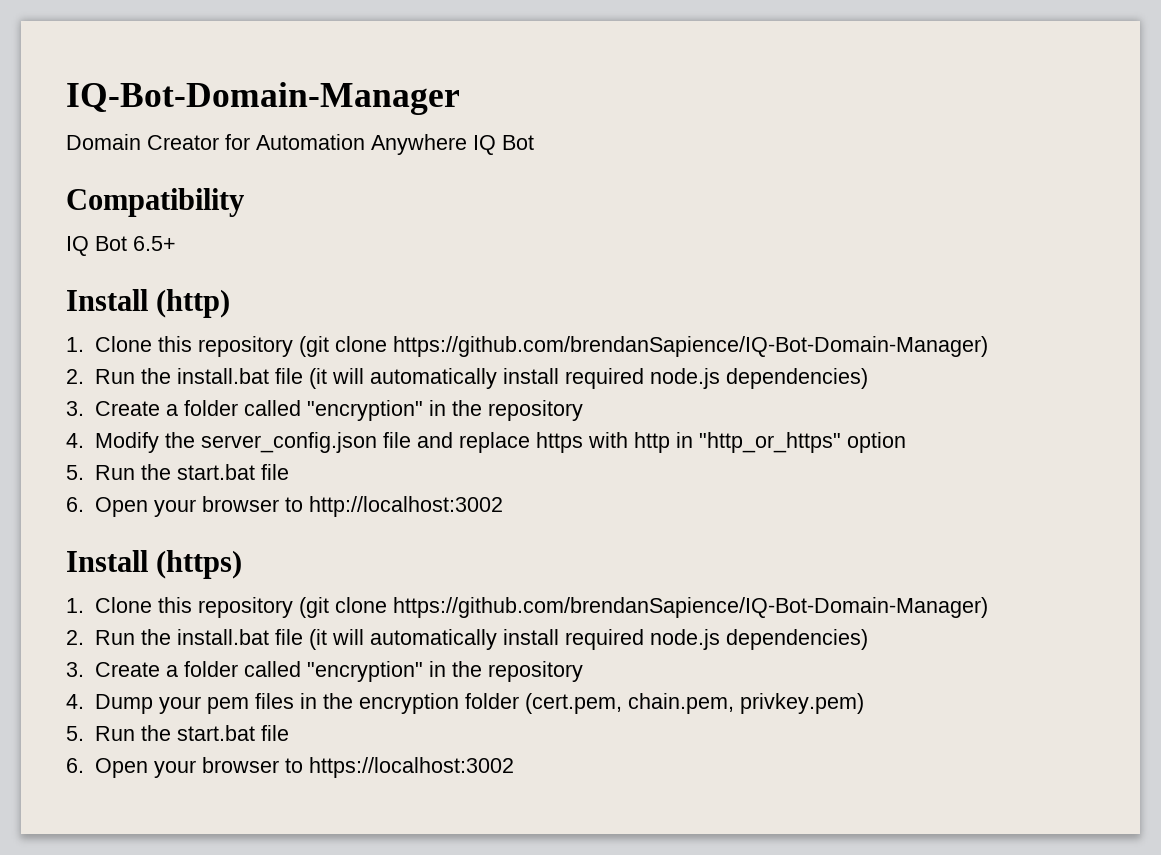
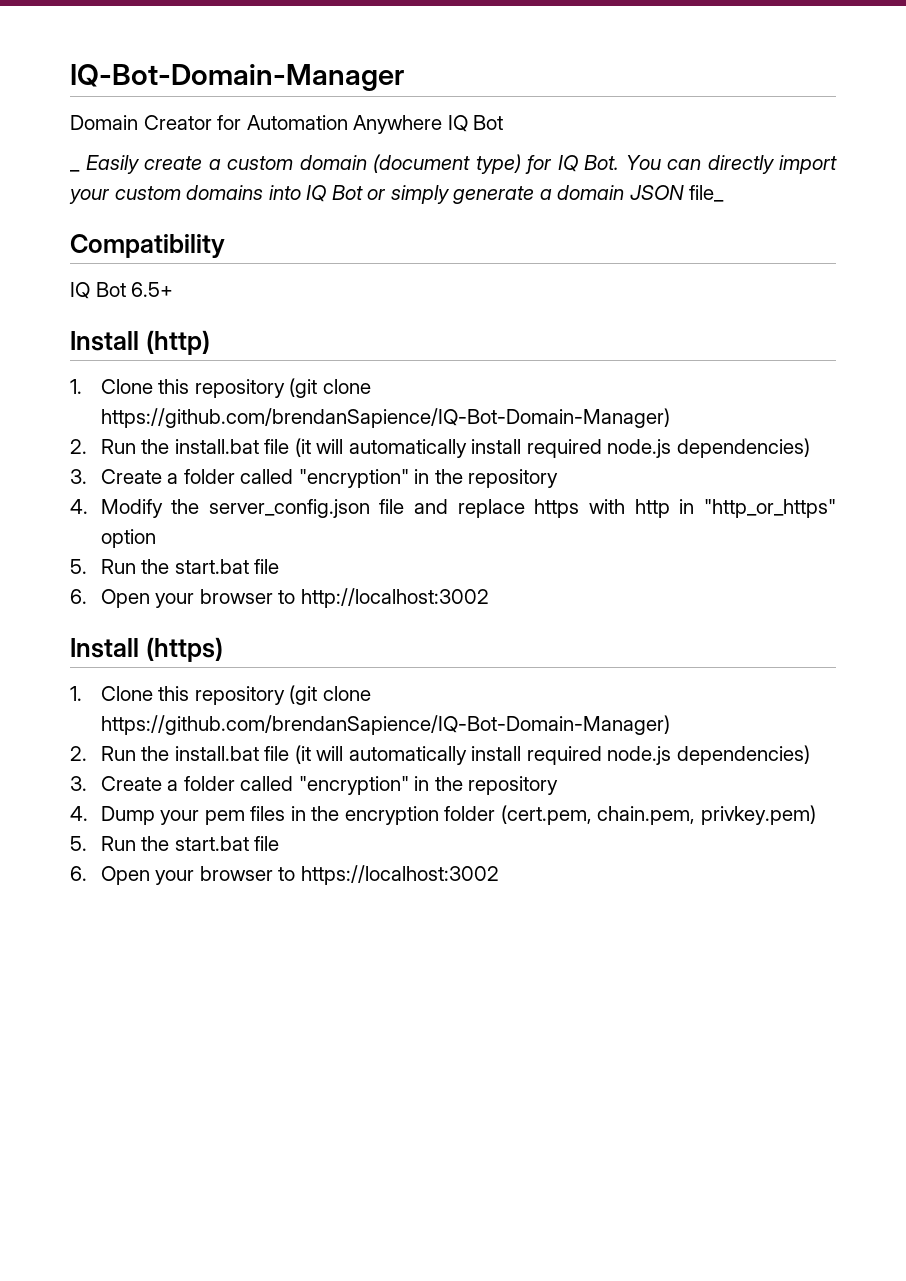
(534, 142) none -> [70,154,837,174] [69,185,725,204] // _ Easily create a custom domain (document type) for IQ Bot. You can directly import your custom domains into IQ Bot or simply generate a domain JSON file_

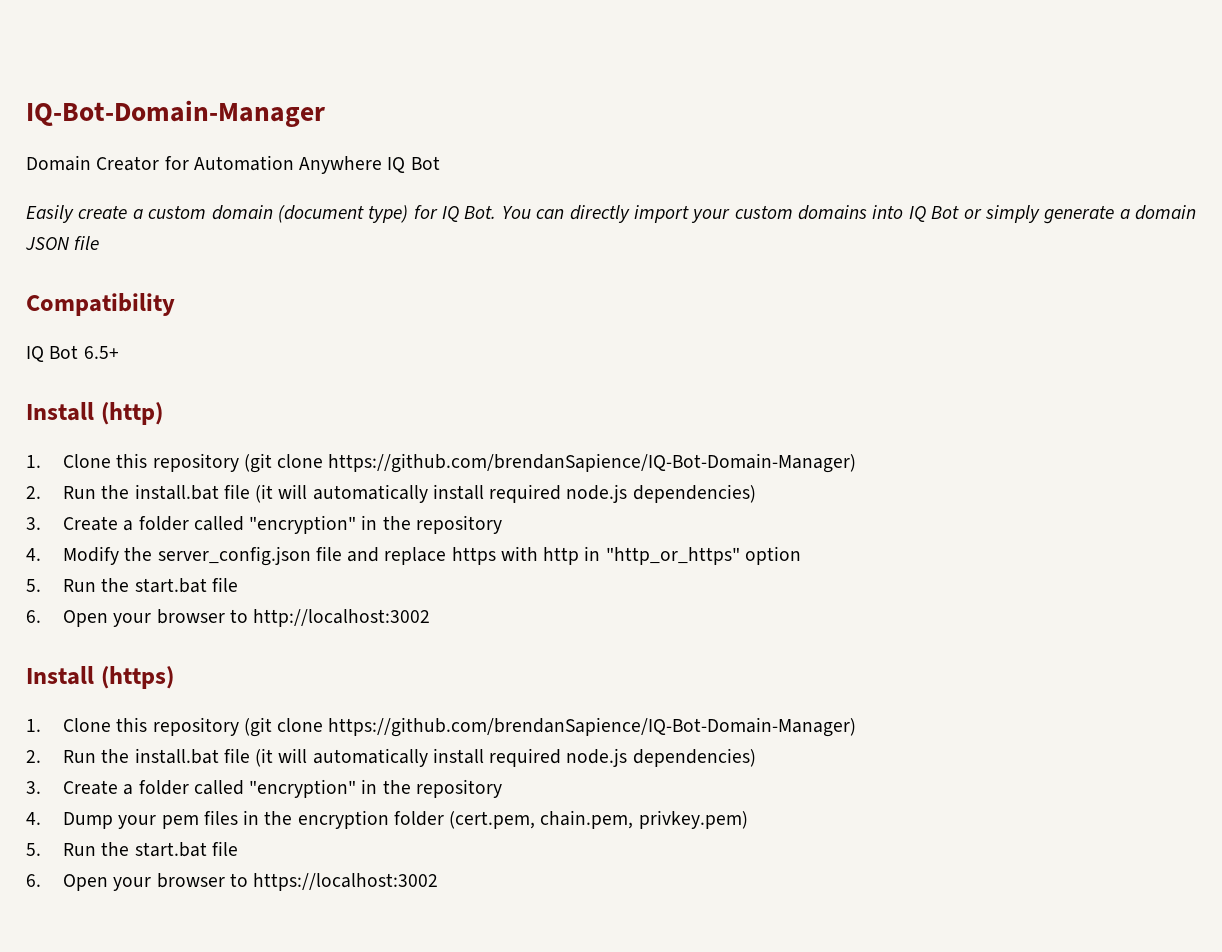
[70,170,80,172] _ -> (440, 163) none
[689,185,725,202] file_ -> [74,236,100,250] file

